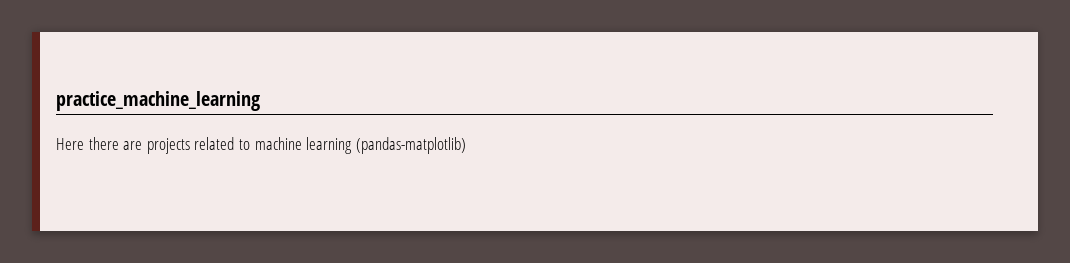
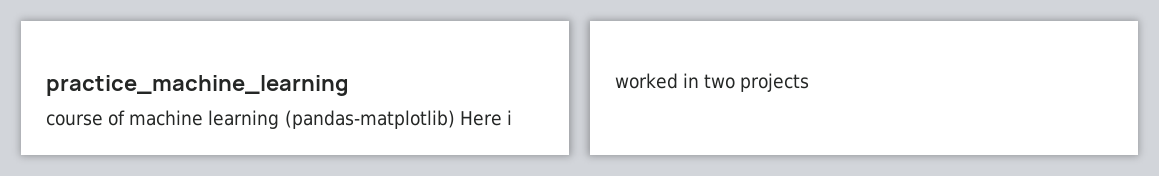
[56,137,466,154] Here there are projects related to machine learning (pandas-matplotlib) -> [46,110,512,129] [615,73,810,92] course of machine learning (pandas-matplotlib) Here i worked in two projects

